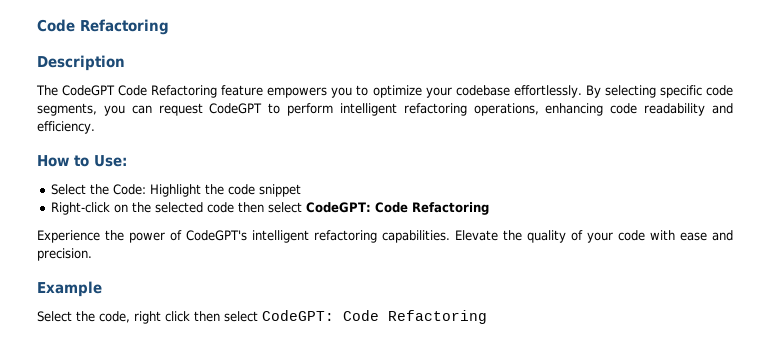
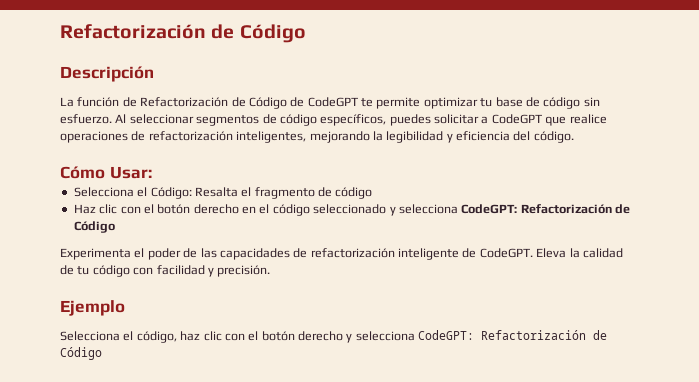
[37,19,169,35] [37,55,125,71] [36,85,733,98] [37,103,733,116] [37,121,95,134] [37,155,127,167] [51,184,302,197] [51,202,490,215] [37,230,733,243] [37,248,92,261] [37,281,102,297] [37,310,487,324] Code Refactoring // Description // The CodeGPT Code Refactoring feature empowers you to optimize your codebase effortlessly. By selecting specific code segments, you can request CodeGPT to perform intelligent refactoring operations, enhancing code readability and efficiency. // How to Use: // Select the Code: Highlight the code snippet // Right-click on the selected code then select CodeGPT: Code Refactoring // Experience the power of CodeGPT's intelligent refactoring capabilities. Elevate the quality of your code with ease and precision. // Example // Select the code, right click then select CodeGPT: Code Refactoring -> [60,24,306,43] [60,66,154,82] [60,97,600,109] [60,114,607,126] [60,131,574,143] [60,166,152,179] [73,187,373,199] [73,204,630,216] [73,221,115,233] [60,248,623,260] [60,265,271,277] [60,300,125,316] [60,330,608,343] [60,347,102,360] Refactorización de Código // Descripción // La función de Refactorización de Código de CodeGPT te permite optimizar tu base de código sin esfuerzo. Al seleccionar segmentos de código específicos, puedes solicitar a CodeGPT que realice operaciones de refactorización inteligentes, mejorando la legibilidad y eficiencia del código. // Cómo Usar: // Selecciona el Código: Resalta el fragmento de código // Haz clic con el botón derecho en el código seleccionado y selecciona CodeGPT: Refactorización de Código // Experimenta el poder de las capacidades de refactorización inteligente de CodeGPT. Eleva la calidad de tu código con facilidad y precisión. // Ejemplo // Selecciona el código, haz clic con el botón derecho y selecciona CodeGPT: Refactorización de Código

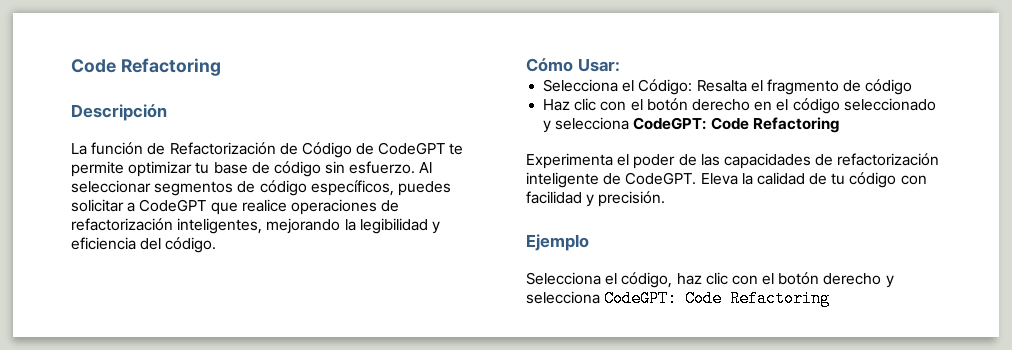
[60,24,306,43] Refactorización de Código -> [71,58,221,76] Code Refactoring
[520,204,630,214] [73,221,115,233] Refactorización de Código -> [710,117,839,133] Code Refactoring
[481,330,608,340] [60,347,102,360] Refactorización de Código -> [685,290,831,307] Code Refactoring

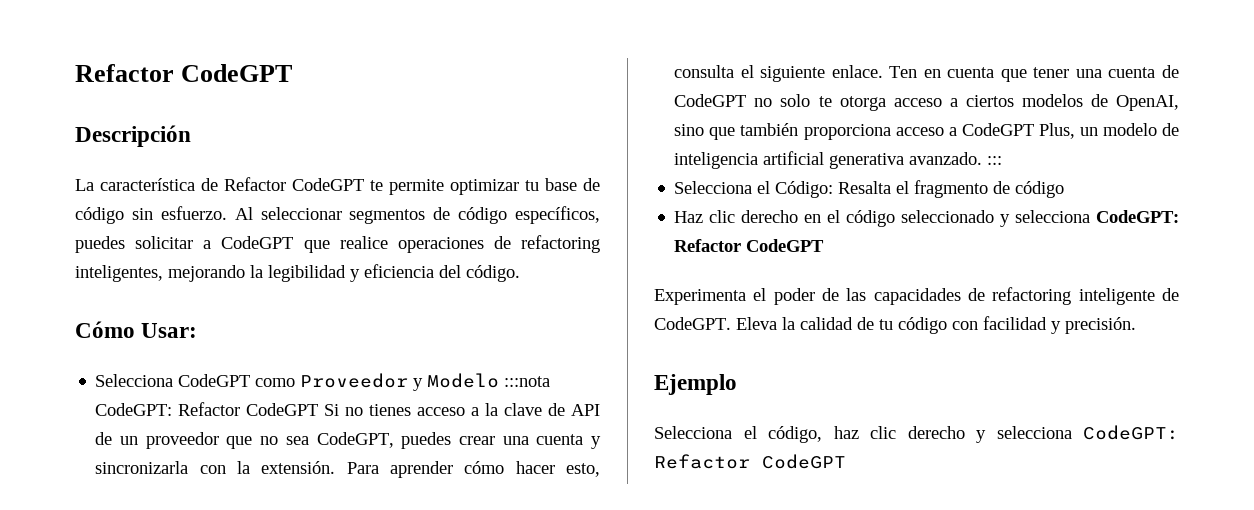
[71,58,221,76] Code Refactoring -> [75,64,293,82] Refactor CodeGPT
[91,142,375,158] función de Refactorización de Código de -> [100,177,286,191] característica de Refactor
[71,218,173,231] refactorización -> [521,235,600,253] refactoring
(620, 65) none -> [95,373,551,391] [95,402,600,416] [95,432,601,449] [95,461,600,478] [674,65,1179,82] [674,94,1179,111] [674,123,1179,140] [674,151,1003,169] // Selecciona CodeGPT como Proveedor y Modelo :::nota CodeGPT: Refactor CodeGPT Si no tienes acceso a la clave de API de un proveedor que no sea CodeGPT, puedes crear una cuenta y sincronizarla con la extensión. Para aprender cómo hacer esto, consulta el siguiente enlace. Ten en cuenta que tener una cuenta de CodeGPT no solo te otorga acceso a ciertos modelos de OpenAI, sino que también proporciona acceso a CodeGPT Plus, un modelo de inteligencia artificial generativa avanzado. :::
[600,98,688,111] con el botón -> (736, 216) none
[710,117,839,133] Code Refactoring -> [674,239,825,252] Refactor CodeGPT
[837,153,940,166] refactorización -> [992,287,1072,305] refactoring
[731,272,820,285] con el botón -> (896, 432) none
[685,290,831,307] Code Refactoring -> [654,454,846,469] Refactor CodeGPT

